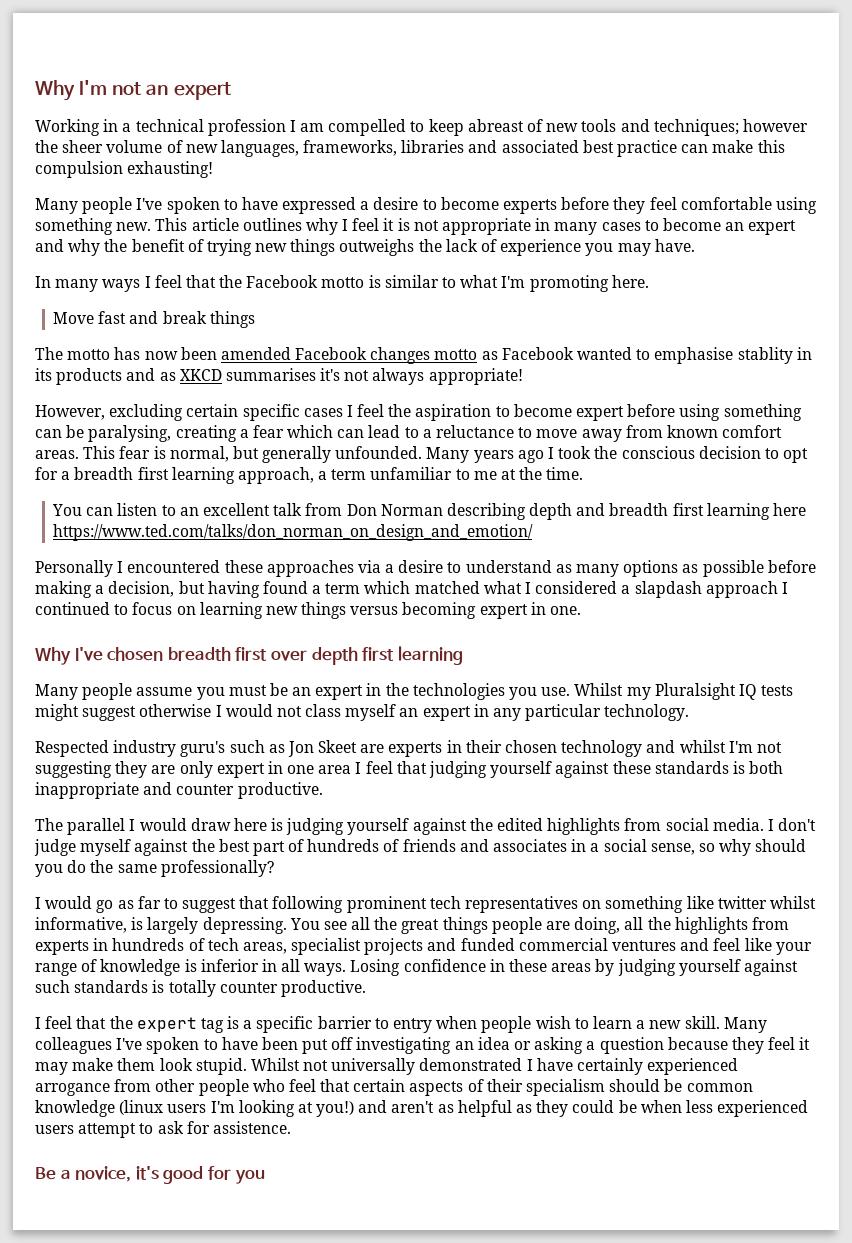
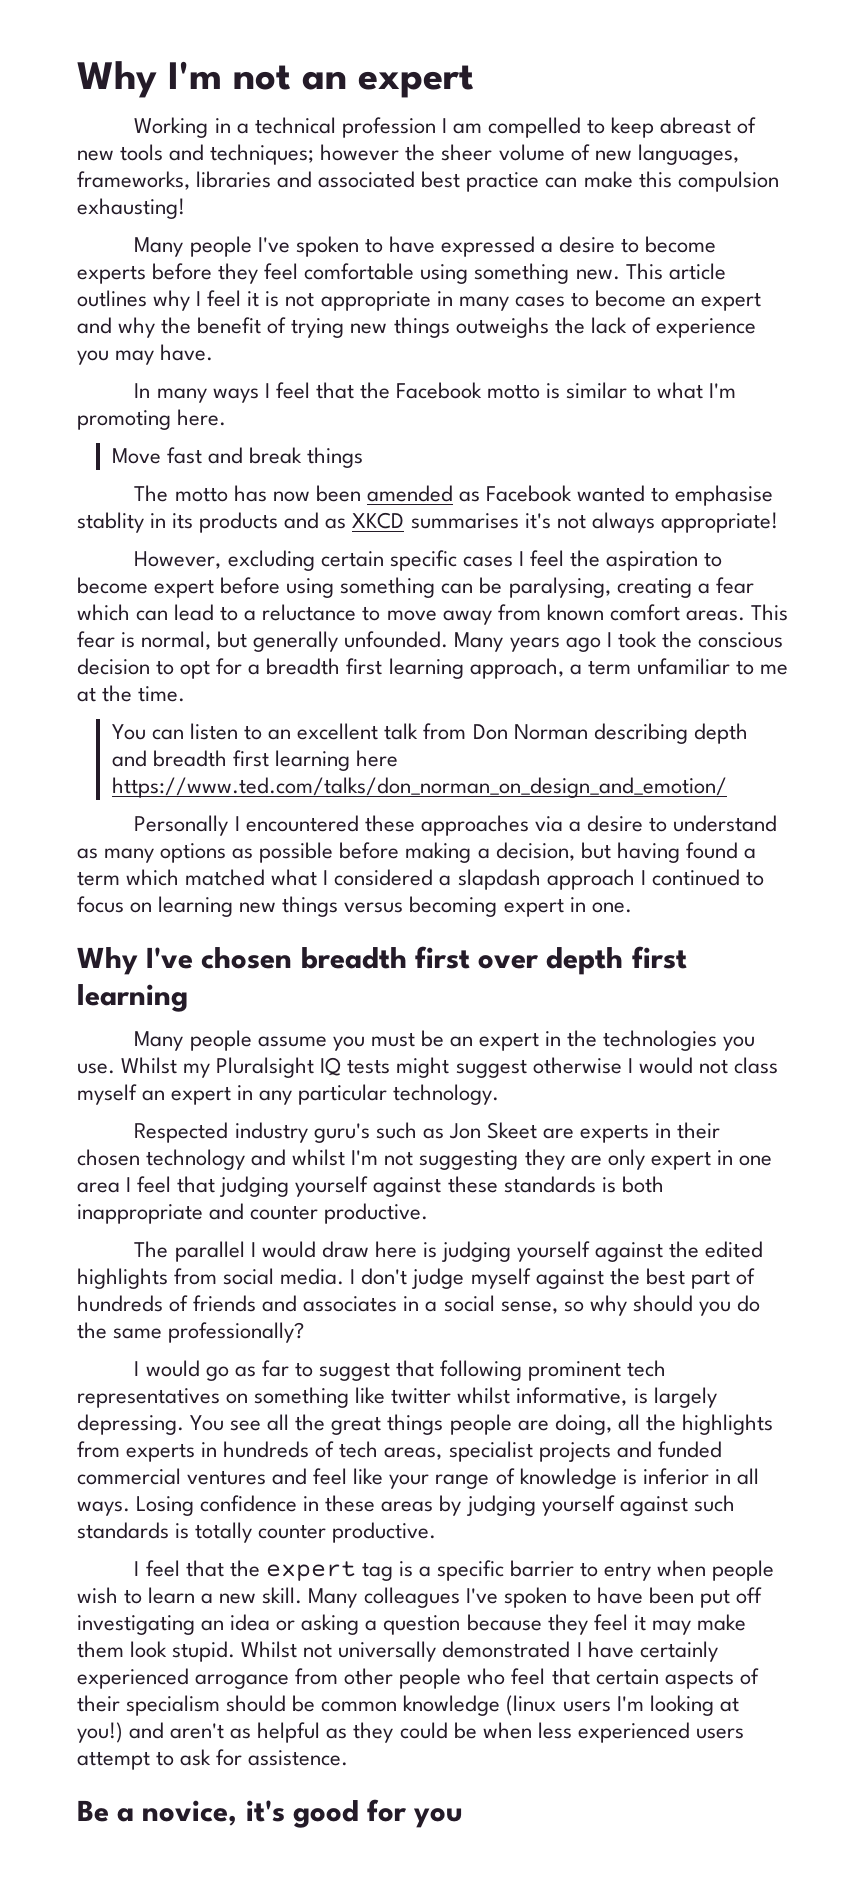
[295,347,478,364] Facebook changes motto -> (453, 493) none

